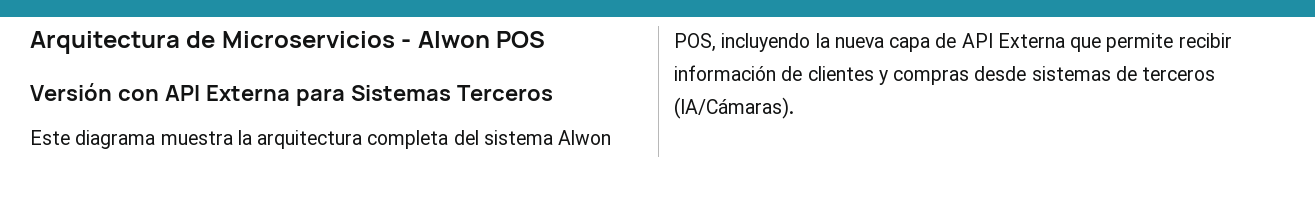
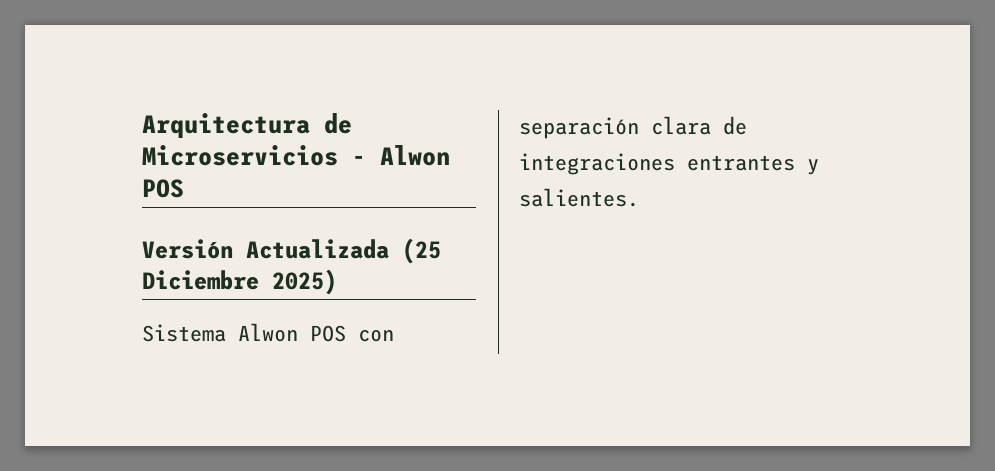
[117,85,553,106] [30,130,612,149] [674,33,1232,52] [674,65,1216,85] [674,97,794,119] con API Externa para Sistemas Terceros // Este diagrama muestra la arquitectura completa del sistema Alwon POS, incluyendo la nueva capa de API Externa que permite recibir información de clientes y compras desde sistemas de terceros (IA/Cámaras). -> [246,238,441,264] [142,269,337,295] [142,323,394,342] [519,116,747,139] [519,153,819,175] [519,188,639,207] Actualizada (25 Diciembre 2025) // Sistema Alwon POS con separación clara de integraciones entrantes y salientes.

